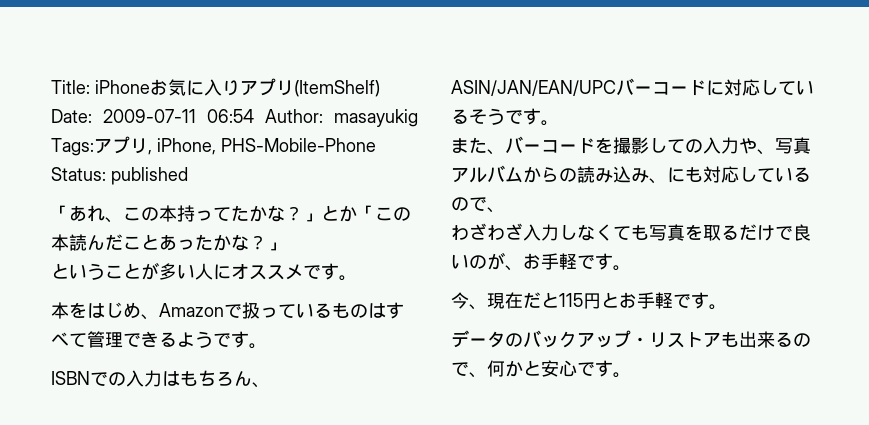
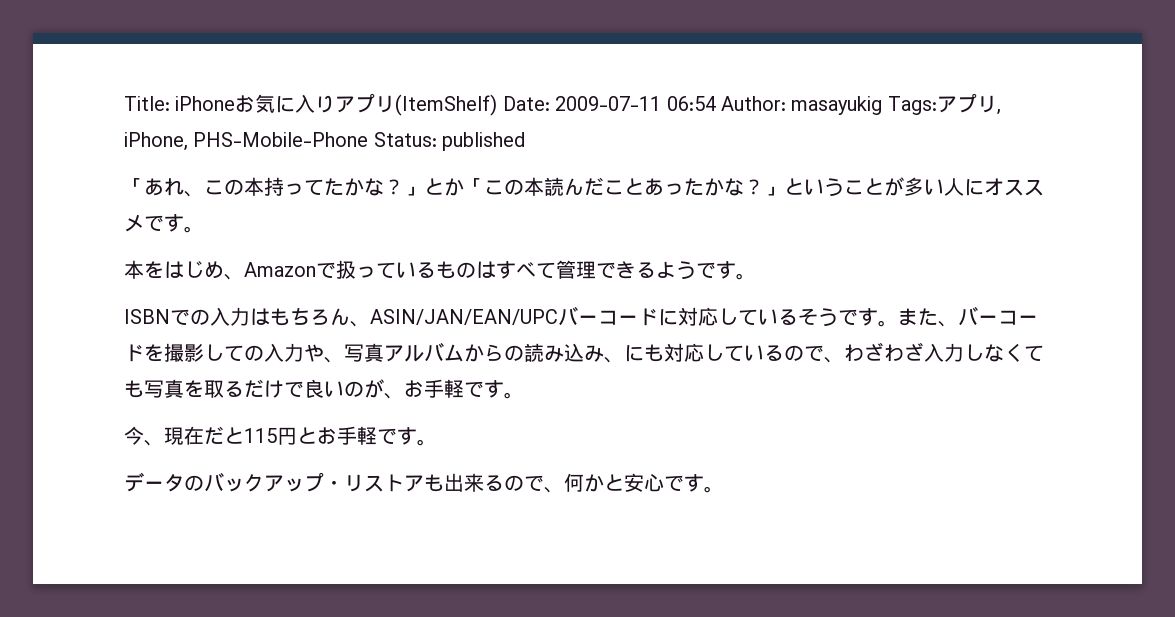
(285, 246) // -> (784, 191) none
(559, 123) // -> (898, 323) none
(505, 210) // -> (844, 360) none

